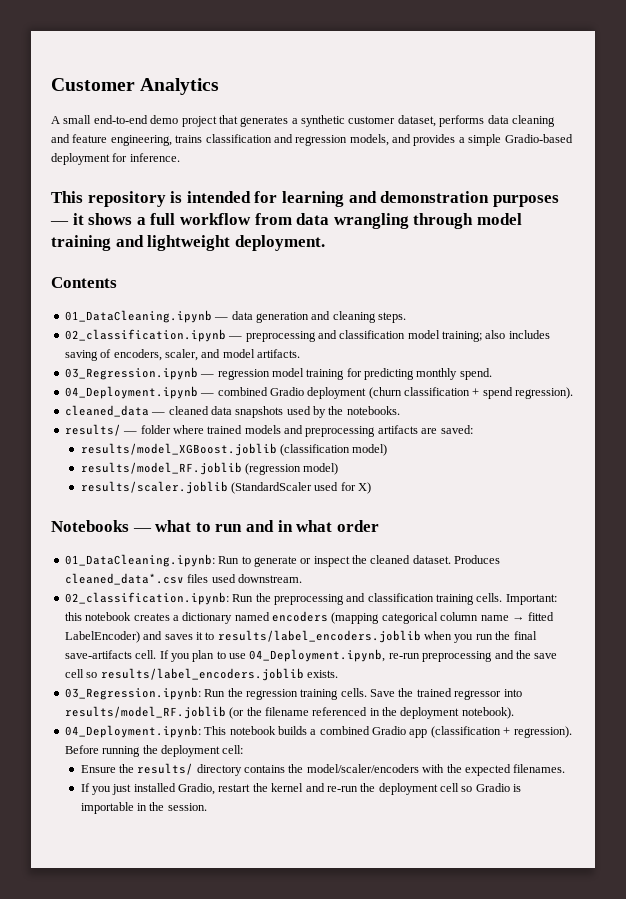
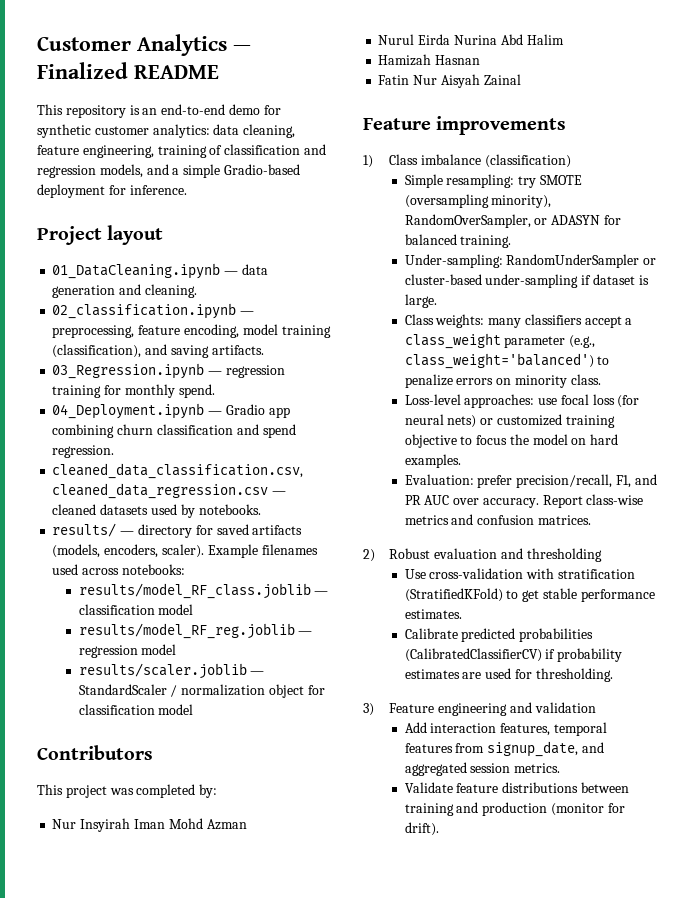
[51,115,555,127] [51,134,203,146] // A small end-to-end demo project that generates a synthetic customer dataset, performs data cleaning and feature engineering, trains -> [233,45,251,51] [37,62,219,79] [37,104,281,118] [37,124,296,138] [37,145,223,158] — Finalized README // This repository is an end-to-end demo for synthetic customer analytics: data cleaning, feature engineering, training of
[413,134,456,146] provides -> (169, 169) none
[51,191,559,207] [50,213,522,229] [51,235,325,251] [51,277,117,288] This repository is intended for learning and demonstration purposes — it shows a full workflow from data wrangling through model training and lightweight deployment. // Contents -> [37,225,164,245] Project layout
[332,311,406,323] cleaning steps. -> [144,284,197,298] cleaning.
[245,330,550,342] [64,349,255,361] preprocessing and classification model training; also includes saving of encoders, scaler, and model -> [52,324,331,338] [52,344,209,358] preprocessing, feature encoding, model training (classification), and saving
[271,368,304,377] model -> (285, 371) none
[364,368,414,380] predicting -> (122, 390) none
[217,387,574,399] [64,405,284,418] combined Gradio deployment (churn classification + spend regression). // cleaned_data — cleaned data snapshots -> [225,404,290,418] [52,424,296,438] [52,445,115,458] [52,463,304,479] [52,483,287,499] [52,504,149,515] Gradio app combining churn classification and spend regression. // cleaned_data_classification.csv, cleaned_data_regression.csv — cleaned datasets
[328,406,344,415] the -> (195, 511) none
[140,425,473,437] [80,443,388,456] [80,462,339,475] [80,481,371,494] [51,520,379,532] [64,554,501,567] [64,573,302,585] [64,592,557,605] [64,611,555,624] [64,630,537,643] [64,649,558,662] [64,668,338,681] [64,687,522,700] [64,706,514,719] [64,725,572,738] [64,745,244,757] [80,763,566,776] [80,783,522,795] [80,802,207,814] folder where trained models and preprocessing artifacts are saved: // results/model_XGBoost.joblib (classification model) // results/model_RF.joblib (regression model) // results/scaler.joblib (StandardScaler used for X) // Notebooks — what to run and in what order // 01_DataCleaning.ipynb: Run to generate or inspect the cleaned dataset. Produces cleaned_data*.csv files used downstream. // 02_classification.ipynb: Run the preprocessing and classification training cells. Important: this notebook creates a dictionary named encoders (mapping categorical column name → fitted LabelEncoder) and saves it to results/label_encoders.joblib when you run the final save-artifacts cell. If you plan to use 04_Deployment.ipynb, re-run preprocessing and the save cell so results/label_encoders.joblib exists. // 03_Regression.ipynb: Run the regression training cells. Save the trained regressor into results/model_RF.joblib (or the filename referenced in the deployment notebook). // 04_Deployment.ipynb: This notebook builds a combined Gradio app (classification + regression). Before running the deployment cell: // Ensure the results/ directory contains the model/scaler/encoders with the expected filenames. // If you just installed Gradio, restart the kernel and re-run the deployment cell so Gradio is importable in the session. -> [137,524,303,538] [52,544,318,558] [52,564,185,575] [78,583,329,599] [78,604,194,615] [78,623,313,639] [78,644,177,658] [78,663,265,679] [78,684,325,698] [78,704,194,715] [37,745,153,760] [37,784,218,798] [52,818,247,832] [378,34,564,45] [378,54,481,66] [378,74,521,88] [363,116,567,135] [363,154,571,168] [404,174,582,188] [404,194,552,208] [404,214,621,228] [404,234,512,248] [404,254,657,268] [404,274,649,288] [404,294,437,308] [404,314,633,328] [404,333,596,349] [404,353,610,369] [404,374,601,388] [404,394,640,408] [404,414,615,428] [404,434,619,448] [404,454,461,468] [404,474,657,488] [404,494,644,508] [404,514,591,525] [363,548,602,562] [404,568,635,579] [404,588,655,602] [404,609,462,619] [404,628,594,642] [404,648,623,662] [404,668,613,682] [363,702,596,716] [404,722,607,736] [404,741,604,757] [404,762,561,776] [404,782,629,793] [404,802,625,816] [404,822,439,836] directory for saved artifacts (models, encoders, scaler). Example filenames used across notebooks: // results/model_RF_class.joblib — classification model // results/model_RF_reg.joblib — regression model // results/scaler.joblib — StandardScaler / normalization object for classification model // Contributors // This project was completed by: // Nur Insyirah Iman Mohd Azman // Nurul Eirda Nurina Abd Halim // Hamizah Hasnan // Fatin Nur Aisyah Zainal // Feature improvements // 1) Class imbalance (classification) // Simple resampling: try SMOTE (oversampling minority), RandomOverSampler, or ADASYN for balanced training. // Under-sampling: RandomUnderSampler or cluster-based under-sampling if dataset is large. // Class weights: many classifiers accept a class_weight parameter (e.g., class_weight='balanced') to penalize errors on minority class. // Loss-level approaches: use focal loss (for neural nets) or customized training objective to focus the model on hard examples. // Evaluation: prefer precision/recall, F1, and PR AUC over accuracy. Report class-wise metrics and confusion matrices. // 2) Robust evaluation and thresholding // Use cross-validation with stratification (StratifiedKFold) to get stable performance estimates. // Calibrate predicted probabilities (CalibratedClassifierCV) if probability estimates are used for thresholding. // 3) Feature engineering and validation // Add interaction features, temporal features from signup_date, and aggregated session metrics. // Validate feature distributions between training and production (monitor for drift).

